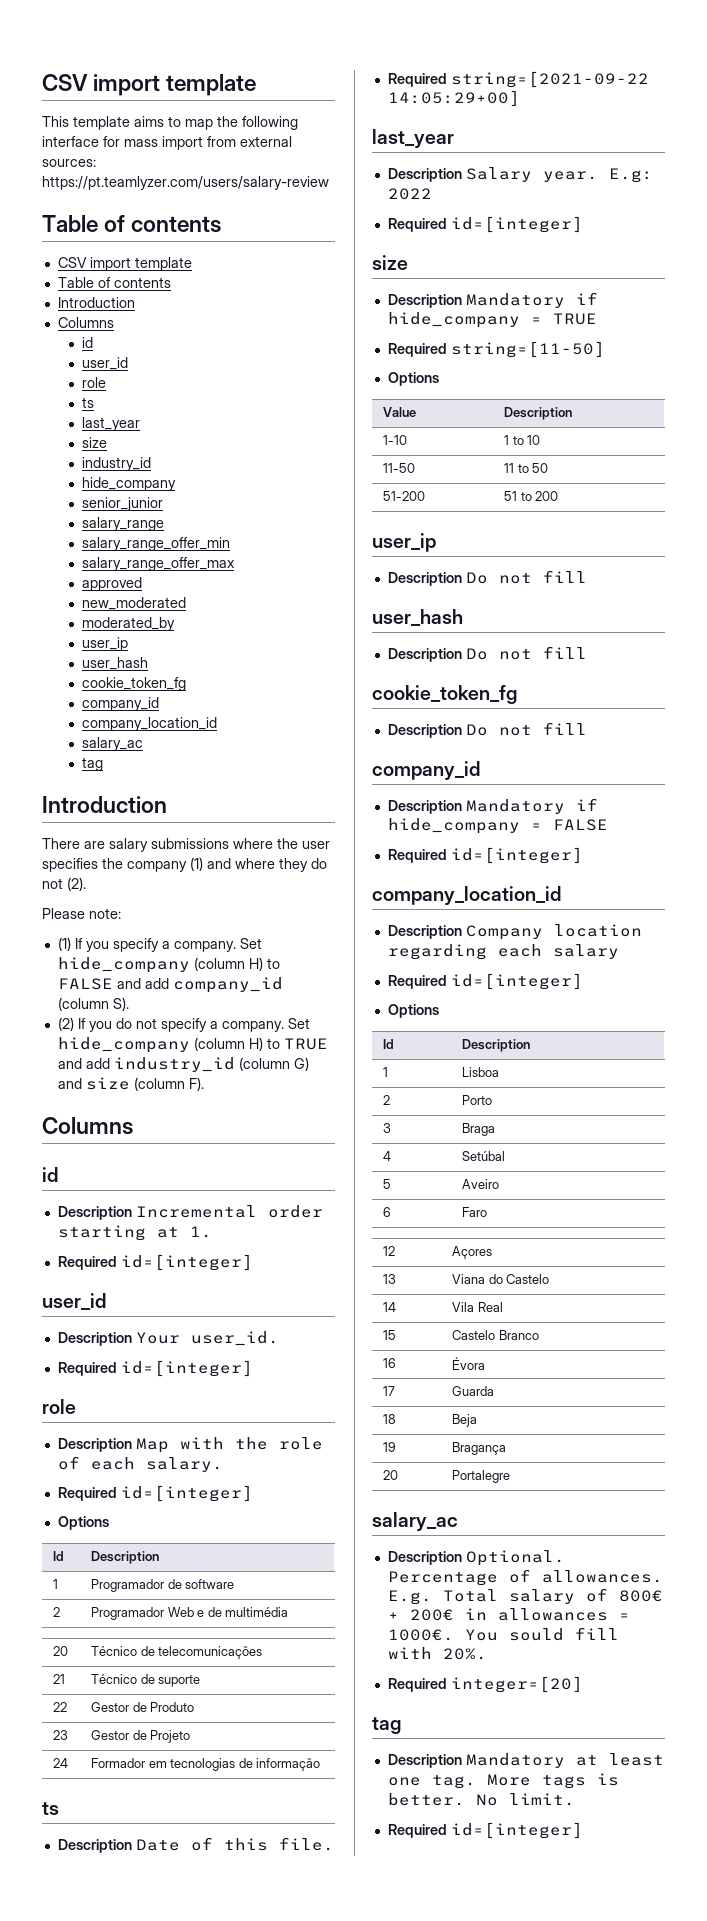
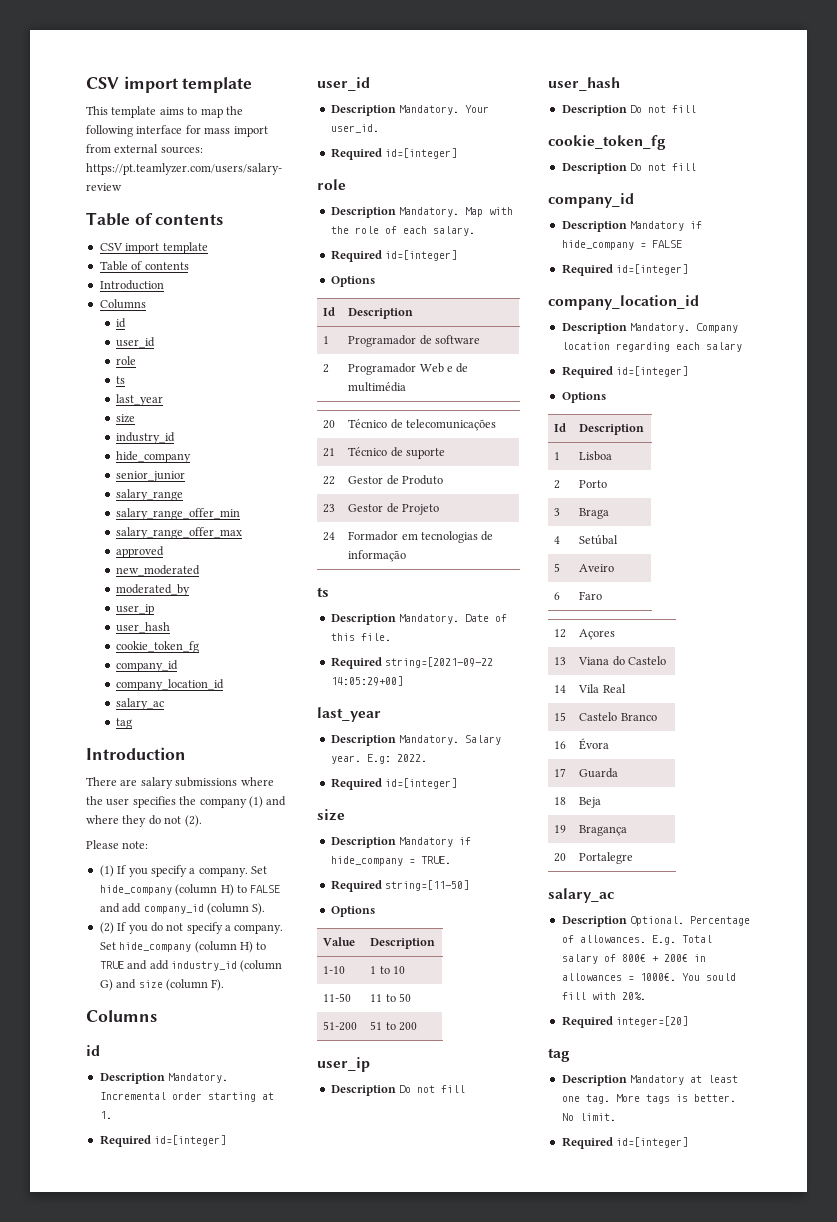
(132, 1213) none -> [168,1073,229,1083] Mandatory.
(132, 1339) none -> [399,105,460,115] Mandatory.
(132, 1445) none -> [399,207,460,217] Mandatory.
(132, 1846) none -> [399,614,460,624] Mandatory.
(462, 175) none -> [399,735,460,745] Mandatory.
[387,188,432,200] 2022 -> [396,754,427,762] 2022.
[552,313,597,325] TRUE -> [420,856,451,864] TRUE.
(462, 932) none -> [630,323,691,333] Mandatory.

